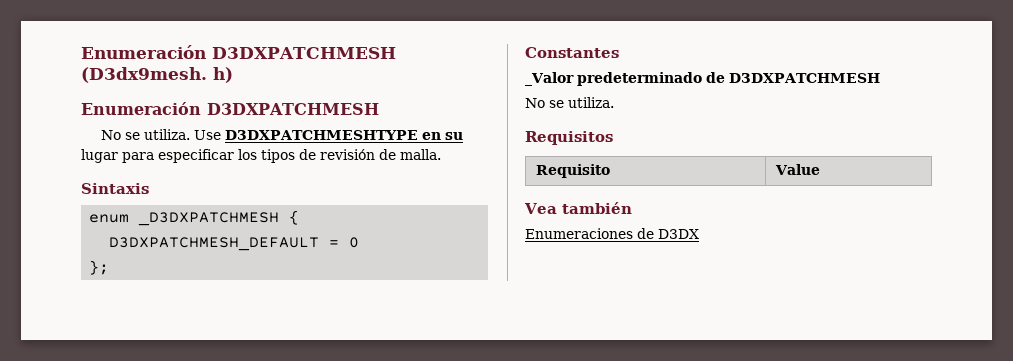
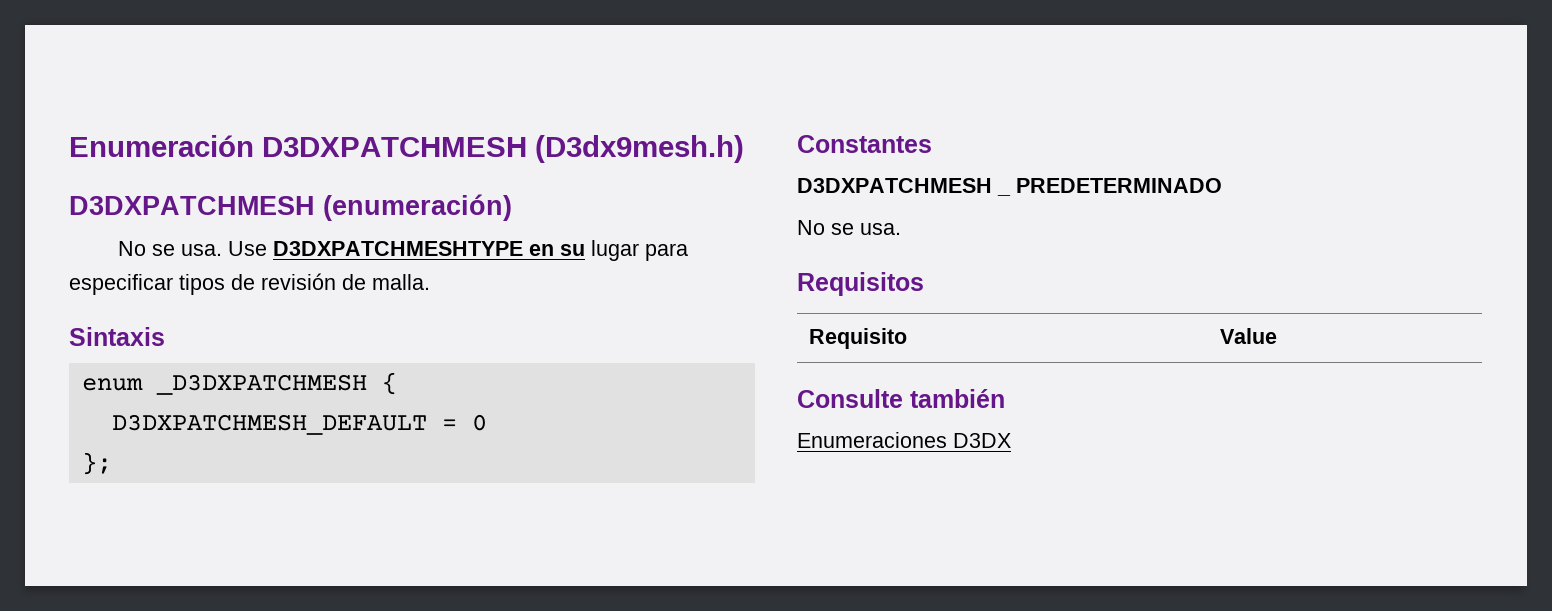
[81,45,396,59] [81,67,233,83] [81,102,379,115] [101,129,191,140] Enumeración D3DXPATCHMESH (D3dx9mesh. h) // Enumeración D3DXPATCHMESH // No se utiliza. -> [69,135,744,163] [69,194,512,221] [118,241,223,256] Enumeración D3DXPATCHMESH (D3dx9mesh.h) // D3DXPATCHMESH (enumeración) // No se usa.
[238,149,257,160] los -> (173, 284) none
[525,72,880,86] [525,97,614,108] _Valor predeterminado de D3DXPATCHMESH // No se utiliza. -> [797,178,992,193] [997,193,1011,196] [1016,178,1222,193] [797,220,901,235] D3DXPATCHMESH _ PREDETERMINADO // No se usa.
[524,203,557,214] Vea -> [797,389,903,408] Consulte
[637,228,654,239] de -> (947, 440) none

